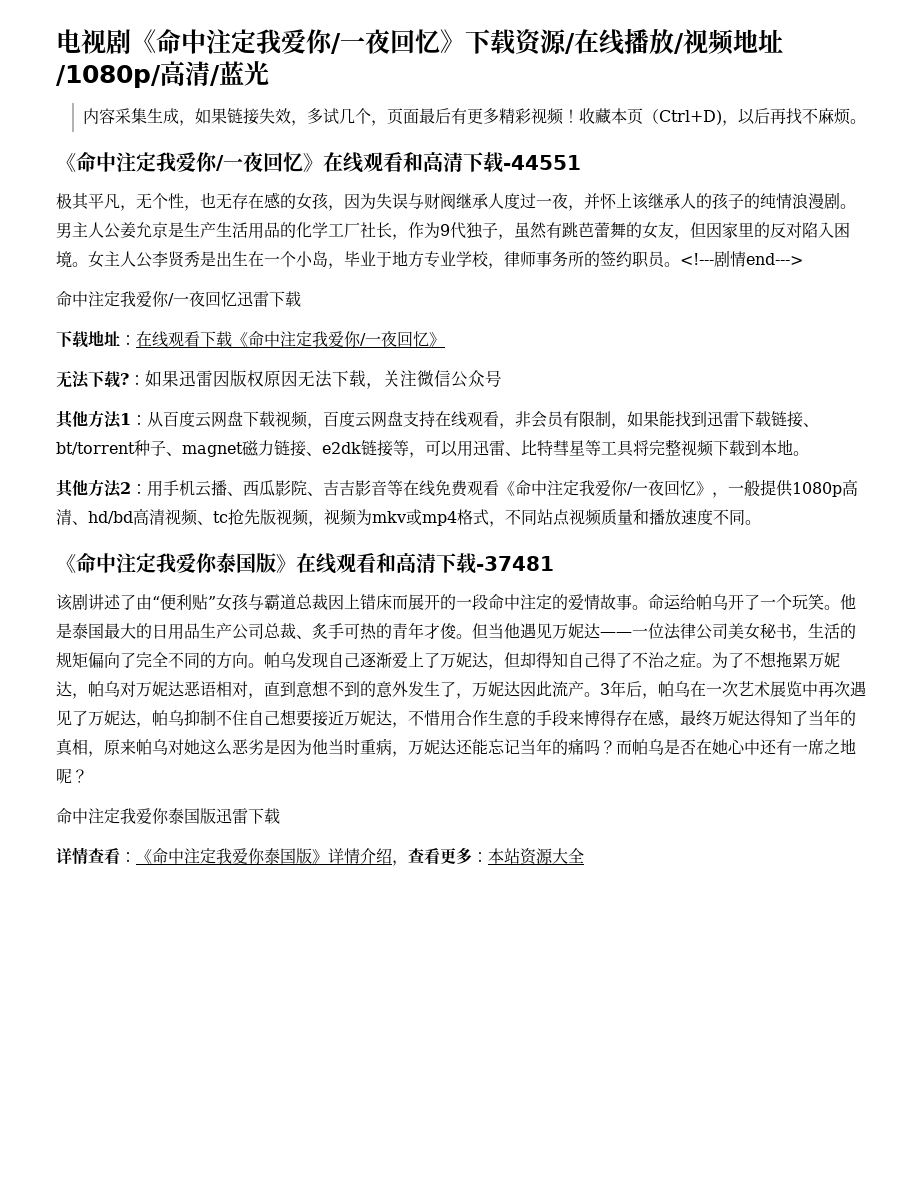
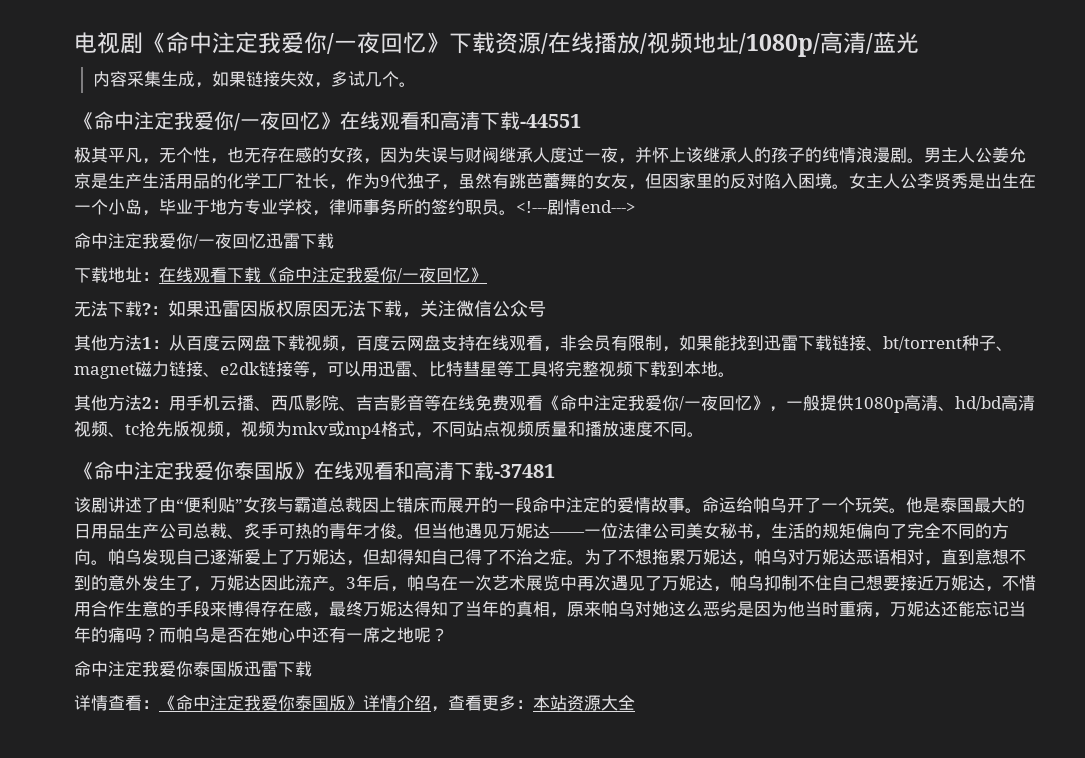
[370,108,850,126] ，页面最后有更多精彩视频！收藏本页（Ctrl+D)，以后再找不麻烦 -> (399, 79) none

